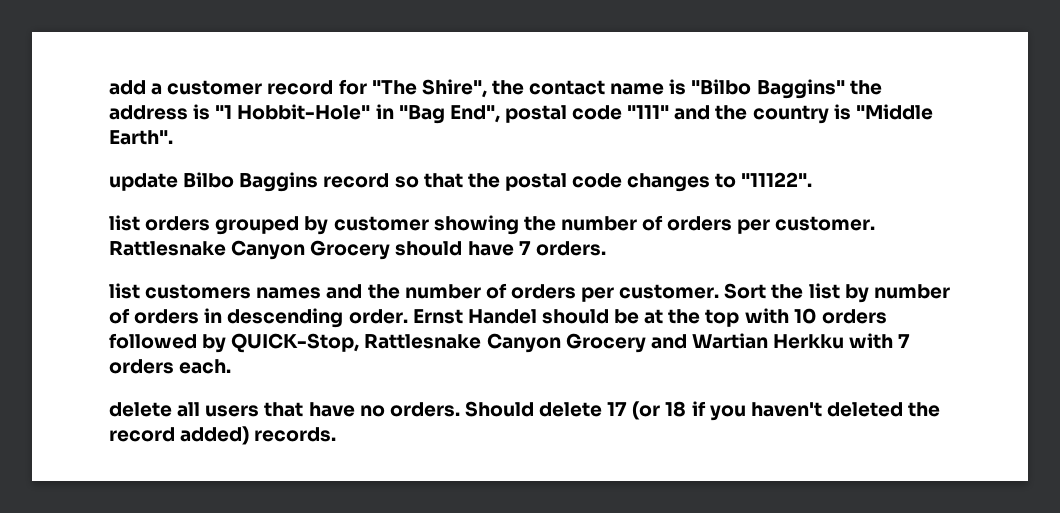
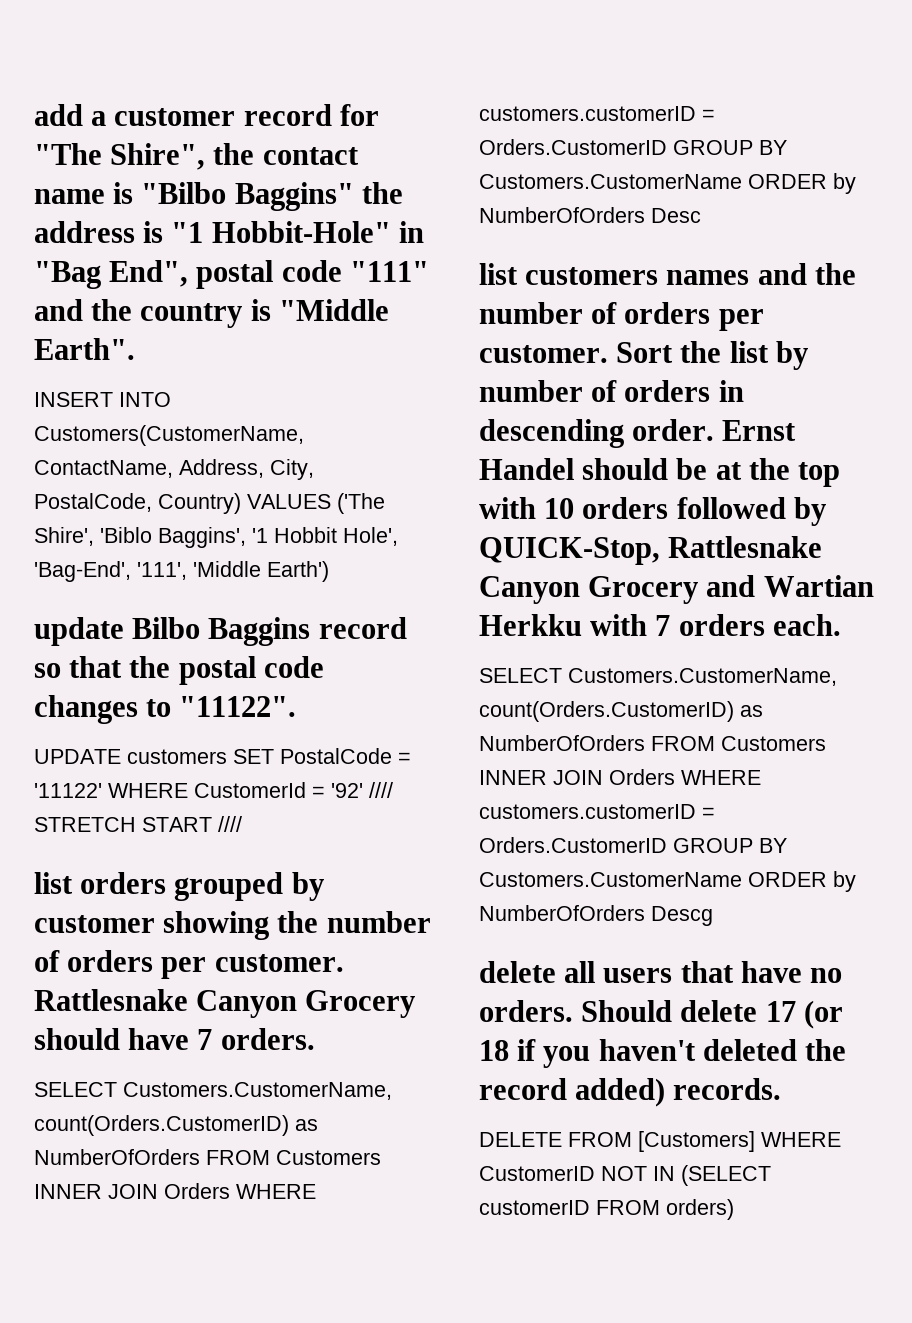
(173, 137) none -> [34,392,171,407] [34,425,304,446] [34,459,314,480] [34,493,385,514] [34,527,398,548] [34,561,329,582] // INSERT INTO Customers(CustomerName, ContactName, Address, City, PostalCode, Country) VALUES ('The Shire', 'Biblo Baggins', '1 Hobbit Hole', 'Bag-End', '111', 'Middle Earth')
(813, 179) none -> [34,748,411,764] [34,782,393,798] [34,816,242,832] // UPDATE customers SET PostalCode = '11122' WHERE CustomerId = '92' //// STRETCH START ////
(606, 248) none -> [34,1082,392,1100] [34,1115,318,1136] [34,1149,381,1165] [34,1183,316,1199] [479,106,715,121] [479,139,787,155] [479,173,856,194] [479,207,701,223] // SELECT Customers.CustomerName, count(Orders.CustomerID) as NumberOfOrders FROM Customers INNER JOIN Orders WHERE customers.customerID = Orders.CustomerID GROUP BY Customers.CustomerName ORDER by NumberOfOrders Desc
(232, 366) none -> [479,668,837,686] [479,701,763,722] [479,735,826,751] [479,769,761,785] [479,804,715,819] [479,837,787,853] [479,871,856,892] [479,905,713,926] // SELECT Customers.CustomerName, count(Orders.CustomerID) as NumberOfOrders FROM Customers INNER JOIN Orders WHERE customers.customerID = Orders.CustomerID GROUP BY Customers.CustomerName ORDER by NumberOfOrders Descg
(337, 434) none -> [479,1131,841,1152] [479,1165,771,1186] [479,1199,734,1220] // DELETE FROM [Customers] WHERE CustomerID NOT IN (SELECT customerID FROM orders)

